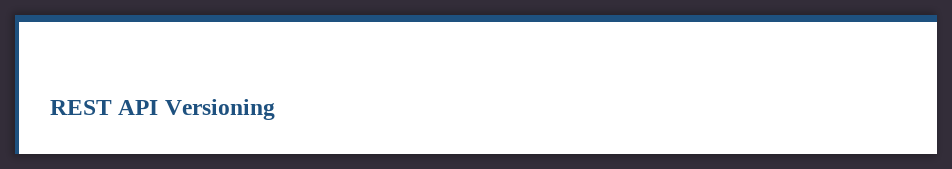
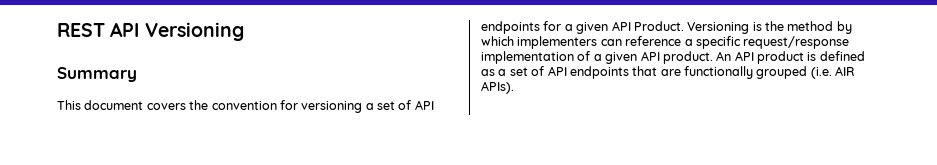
(275, 109) none -> [57,67,137,82] [57,100,434,113] [481,21,852,34] [481,36,850,49] [481,51,865,64] [481,66,856,79] [481,81,514,94] // Summary // This document covers the convention for versioning a set of API endpoints for a given API Product. Versioning is the method by which implementers can reference a specific request/response implementation of a given API product. An API product is defined as a set of API endpoints that are functionally grouped (i.e. AIR APIs).

